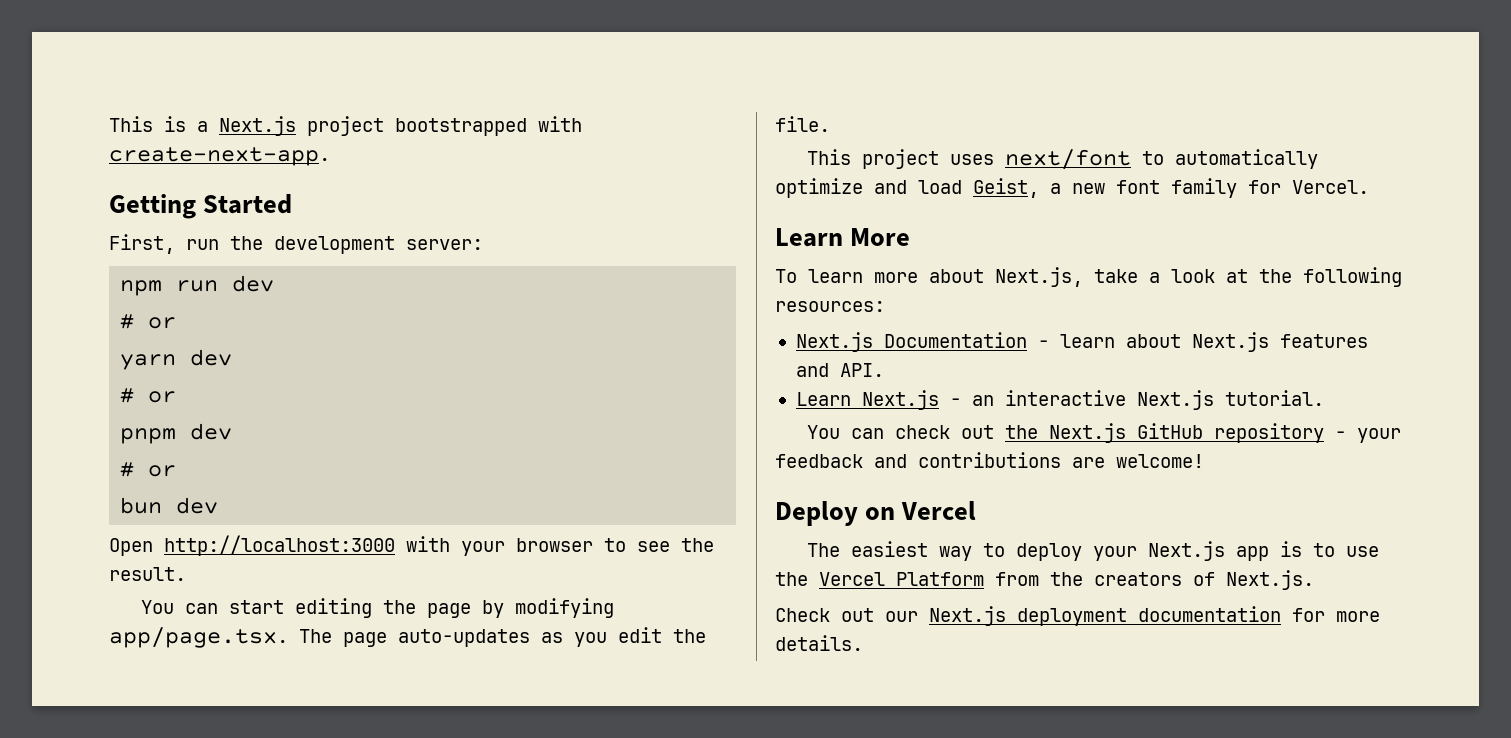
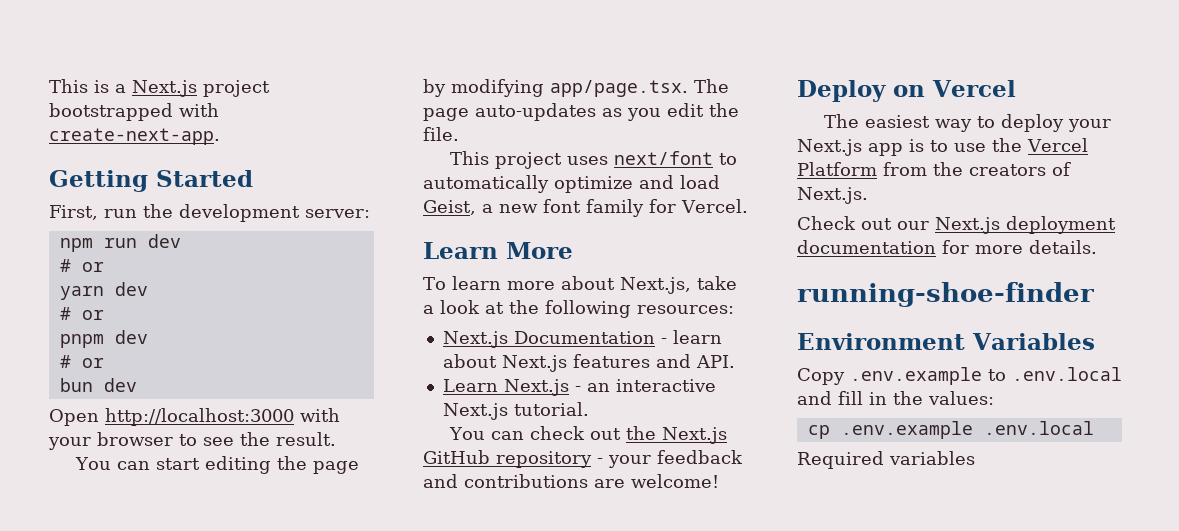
(863, 643) none -> [797,282,1094,307] [797,333,1095,350] [797,367,1122,385] [797,391,994,405] [807,421,1094,439] [797,451,975,469] // running-shoe-finder // Environment Variables // Copy .env.example to .env.local and fill in the values: // cp .env.example .env.local // Required variables

